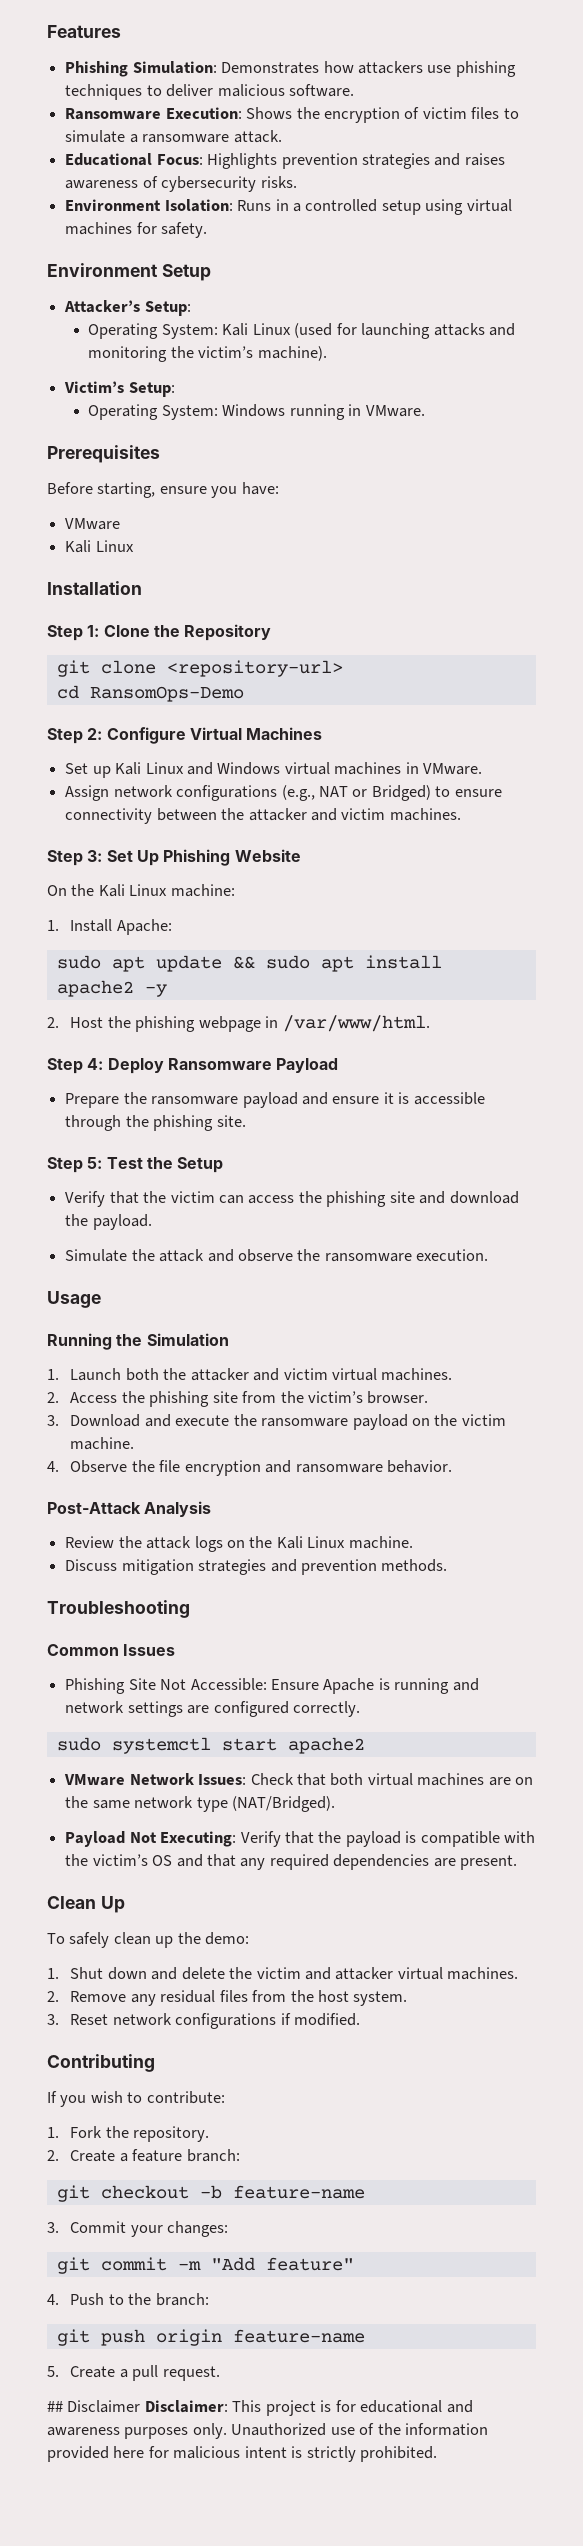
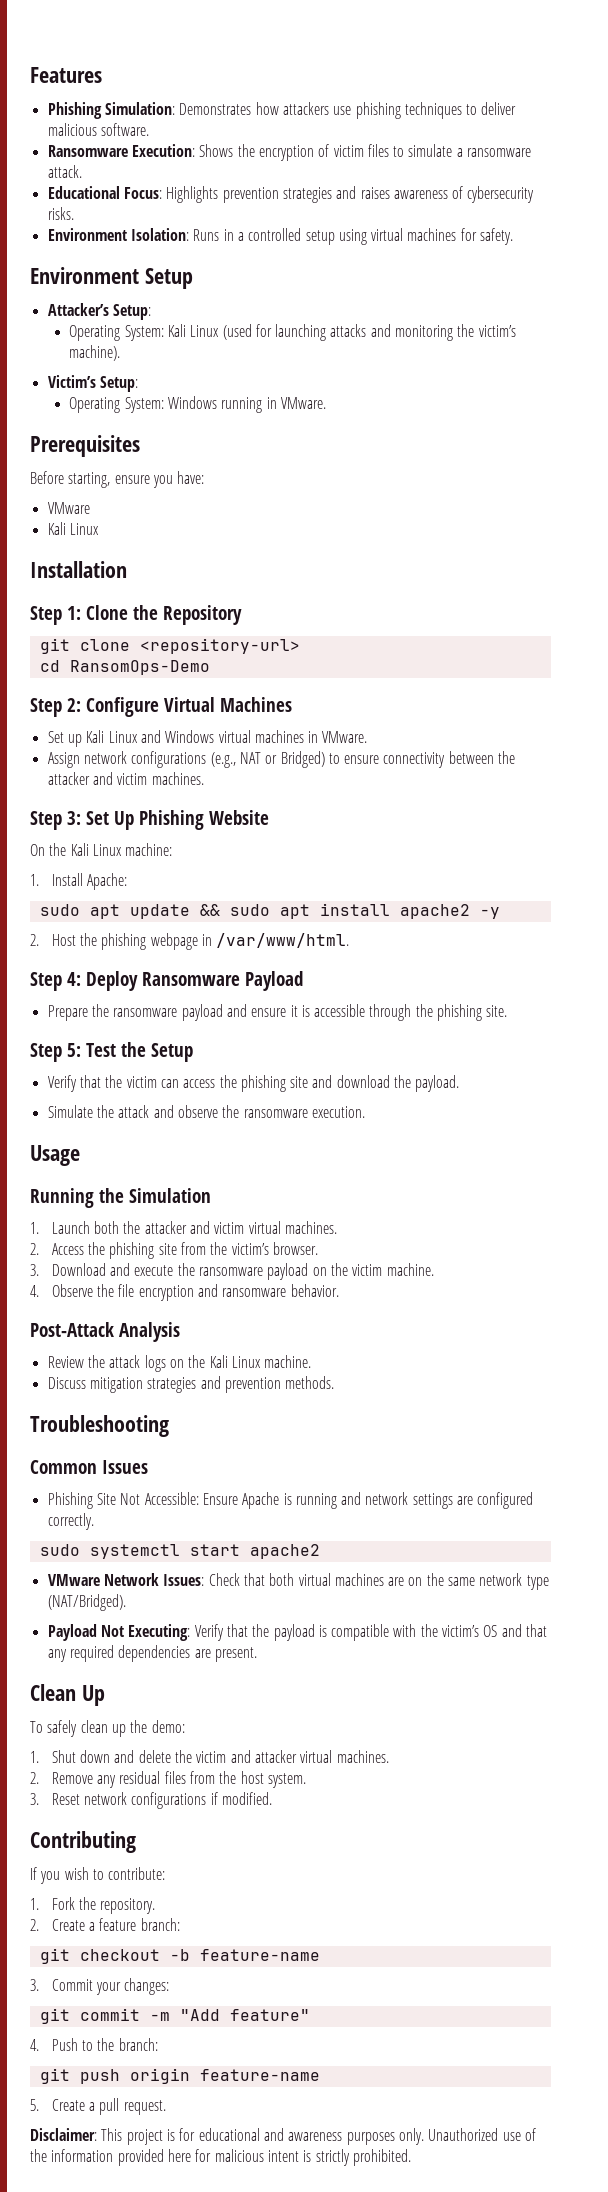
[47,2400,141,2413] ## Disclaimer -> (166, 2107) none

